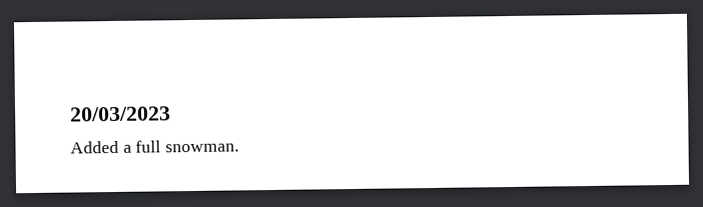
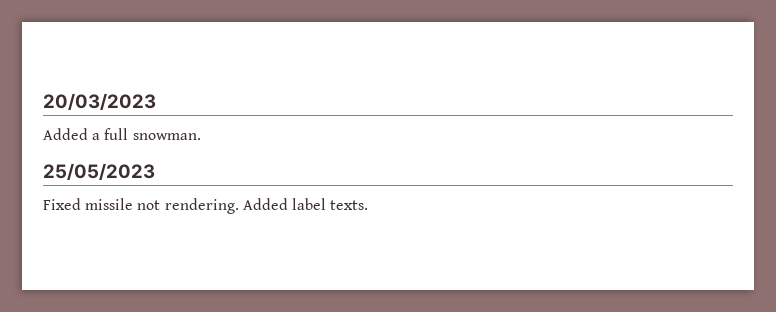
(240, 148) none -> [43,163,155,181] [43,198,369,214] // 25/05/2023 // Fixed missile not rendering. Added label texts.

